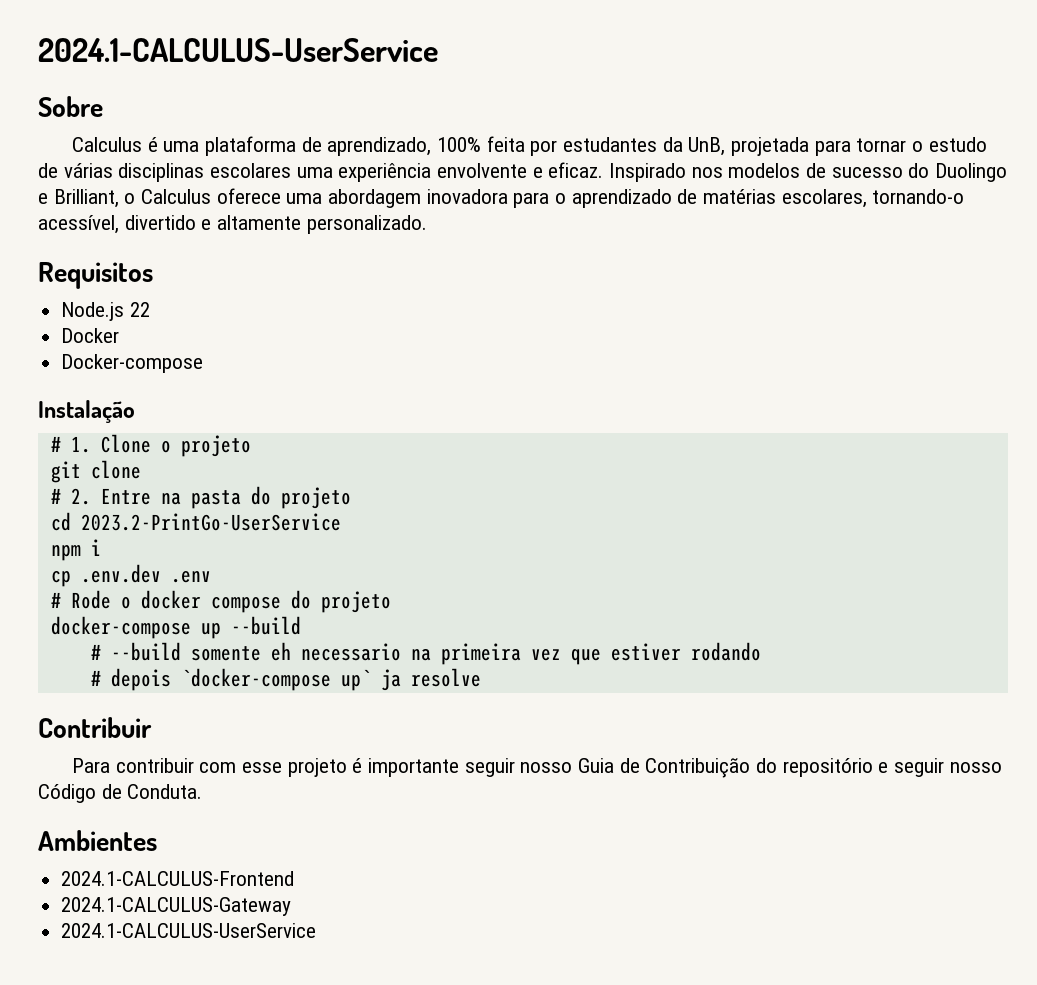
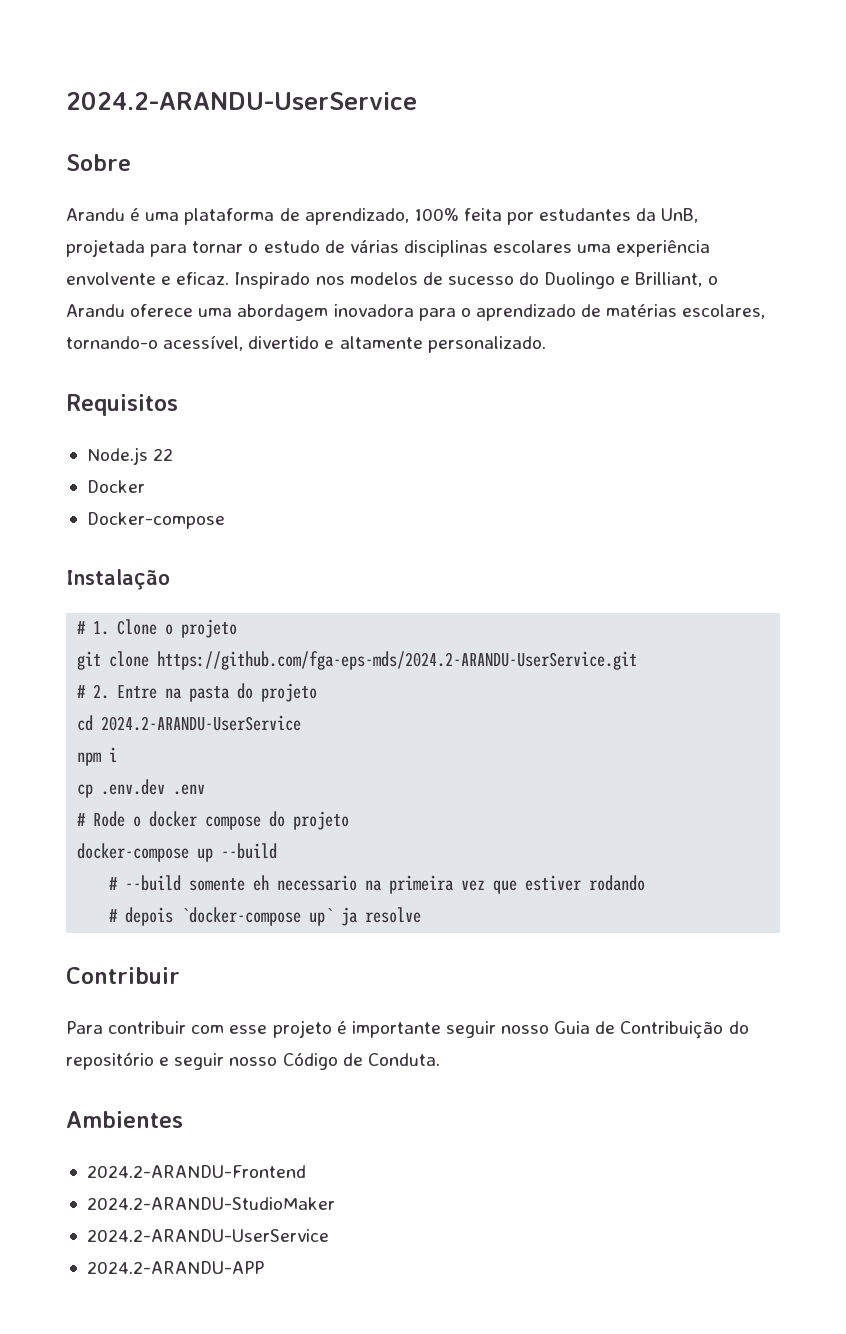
[38,38,438,62] 2024.1-CALCULUS-UserService -> [66,92,417,110] 2024.2-ARANDU-UserService
[72,137,143,152] Calculus -> [66,208,125,221] Arandu
[141,189,212,204] Calculus -> [66,304,125,317] Arandu
(141, 469) none -> [157,651,638,670] https://github.com/fga-eps-mds/2024.2-ARANDU-UserService.git
[80,513,341,531] 2023.2-PrintGo-UserService -> [101,715,302,731] 2024.2-ARANDU-UserService
[61,871,295,886] [61,897,292,916] [61,923,317,938] 2024.1-CALCULUS-Frontend // 2024.1-CALCULUS-Gateway // 2024.1-CALCULUS-UserService -> [86,1165,306,1178] [86,1197,335,1210] [86,1229,329,1242] [86,1261,264,1274] 2024.2-ARANDU-Frontend // 2024.2-ARANDU-StudioMaker // 2024.2-ARANDU-UserService // 2024.2-ARANDU-APP

